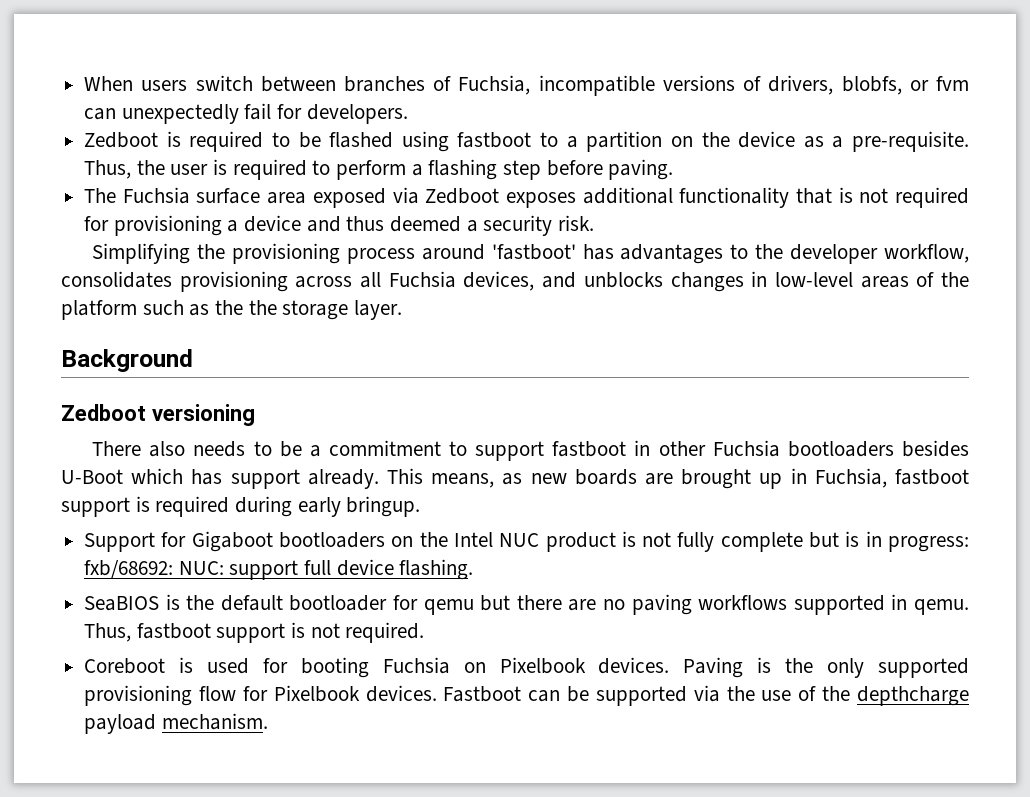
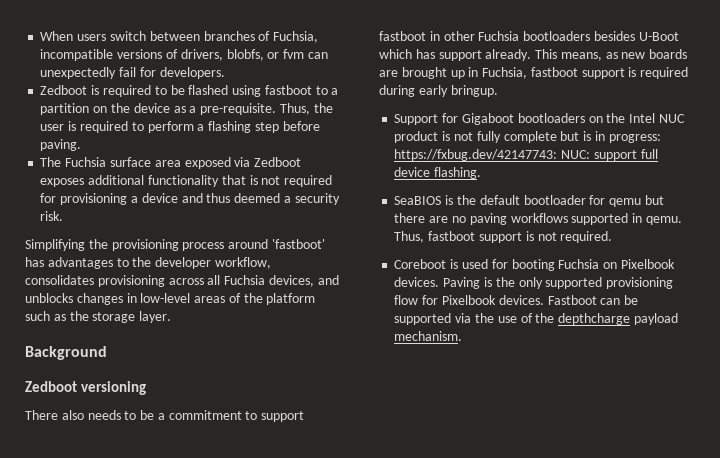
[248,300,277,315] the -> (89, 316) none
[84,560,174,579] fxb/68692: -> [394,149,558,161] https://fxbug.dev/42147743:

